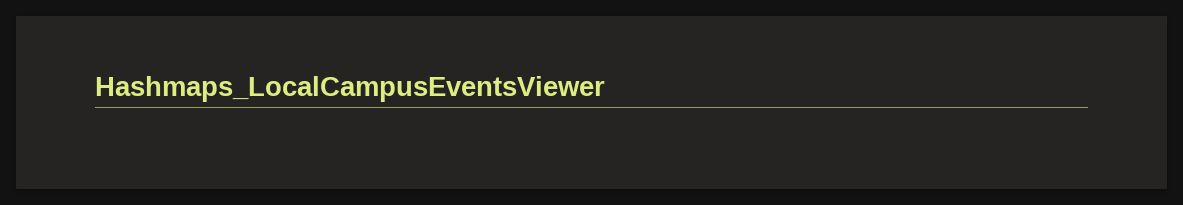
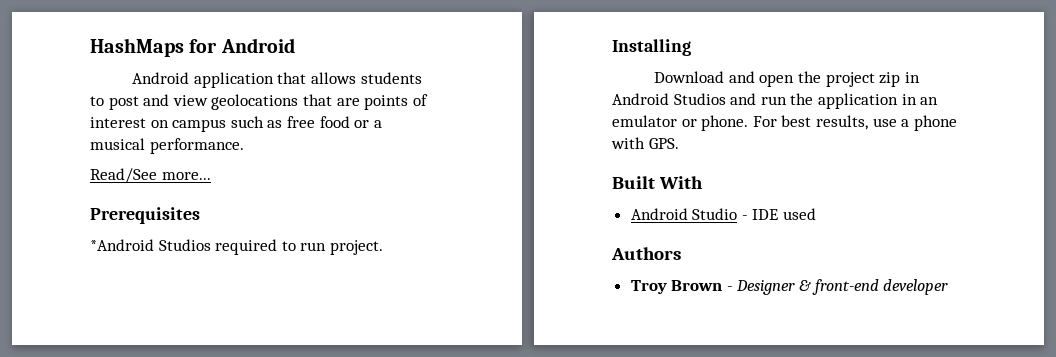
[95,76,605,102] Hashmaps_LocalCampusEventsViewer -> [90,38,295,57] [132,72,422,88] [90,94,428,110] [90,116,382,132] [90,138,244,154] [90,168,211,183] [90,207,200,224] [90,239,383,255] [612,39,691,56] [654,71,920,87] [612,93,939,109] [612,115,957,131] [611,137,679,149] [612,176,703,189] [630,208,817,220] [611,247,681,260] [630,279,949,295] HashMaps for Android // Android application that allows students to post and view geolocations that are points of interest on campus such as free food or a musical performance. // Read/See more... // Prerequisites // *Android Studios required to run project. // Installing // Download and open the project zip in Android Studios and run the application in an emulator or phone. For best results, use a phone with GPS. // Built With // Android Studio - IDE used // Authors // Troy Brown - Designer & front-end developer

